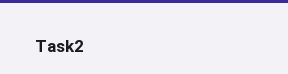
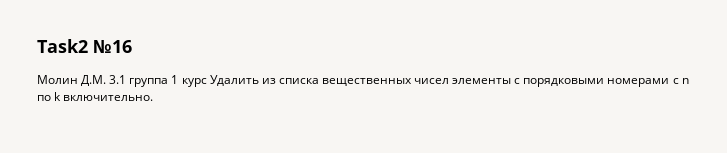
(84, 46) none -> [92,40,132,53] [37,75,689,87] [37,92,154,101] №16 // Молин Д.М. 3.1 группа 1 курс Удалить из списка вещественных чисел элементы с порядковыми номерами с n по k включительно.

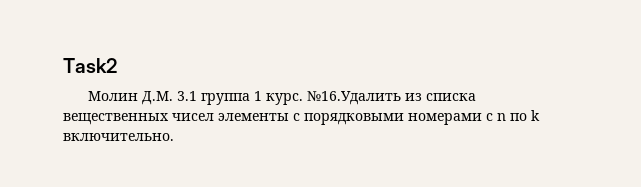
[92,40,132,53] №16 -> (117, 65) none
[181,75,259,87] курс Удалить -> [265,91,401,105] курс. №16.Удалить

